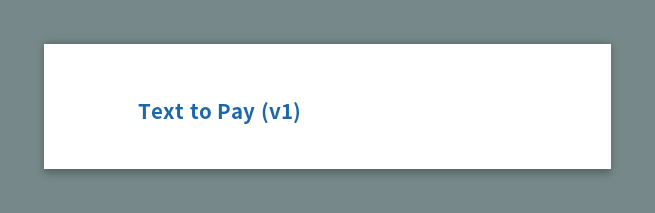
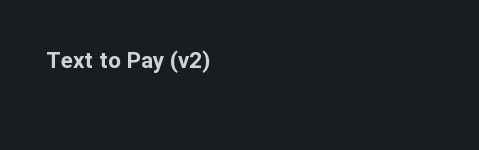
[260,102,301,124] (v1) -> [170,50,211,73] (v2)

